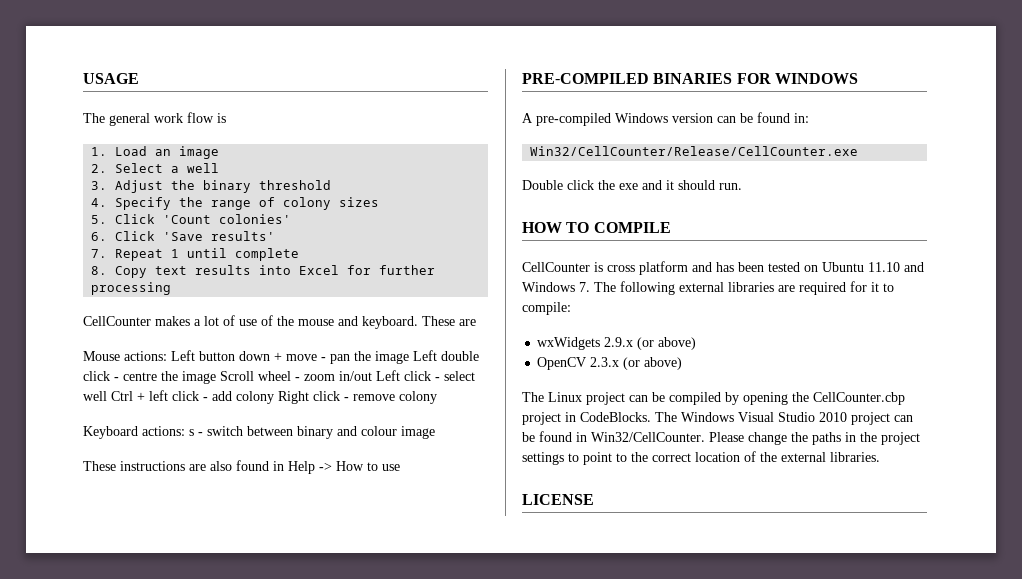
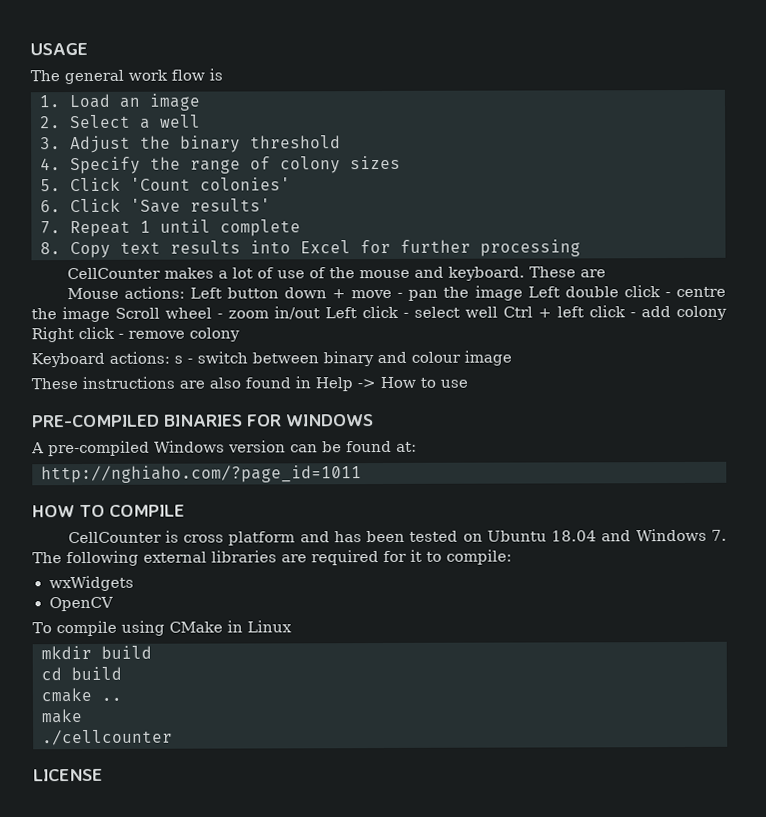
[794,113,809,123] [530,146,859,156] [522,180,742,190] in: // Win32/CellCounter/Release/CellCounter.exe // Double click the exe and it should run. -> [396,441,417,452] [41,465,362,484] at: // http://nghiaho.com/?page_id=1011
[868,262,900,272] 11.10 -> [551,530,598,542] 18.04
[604,337,697,350] [537,357,683,370] [522,392,905,405] [522,412,913,425] [522,431,920,445] [522,451,880,465] 2.9.x (or above) // OpenCV 2.3.x (or above) // The Linux project can be compiled by opening the CellCounter.cbp project in CodeBlocks. The Windows Visual Studio 2010 project can be found in Win32/CellCounter. Please change the paths in the project settings to point to the correct location of the external libraries. -> [48,596,114,612] [32,620,292,637] [41,645,152,660] [41,666,122,681] [41,687,122,703] [41,708,83,724] [42,729,173,746] // OpenCV // To compile using CMake in Linux // mkdir build // cd build // cmake .. // make // ./cellcounter

